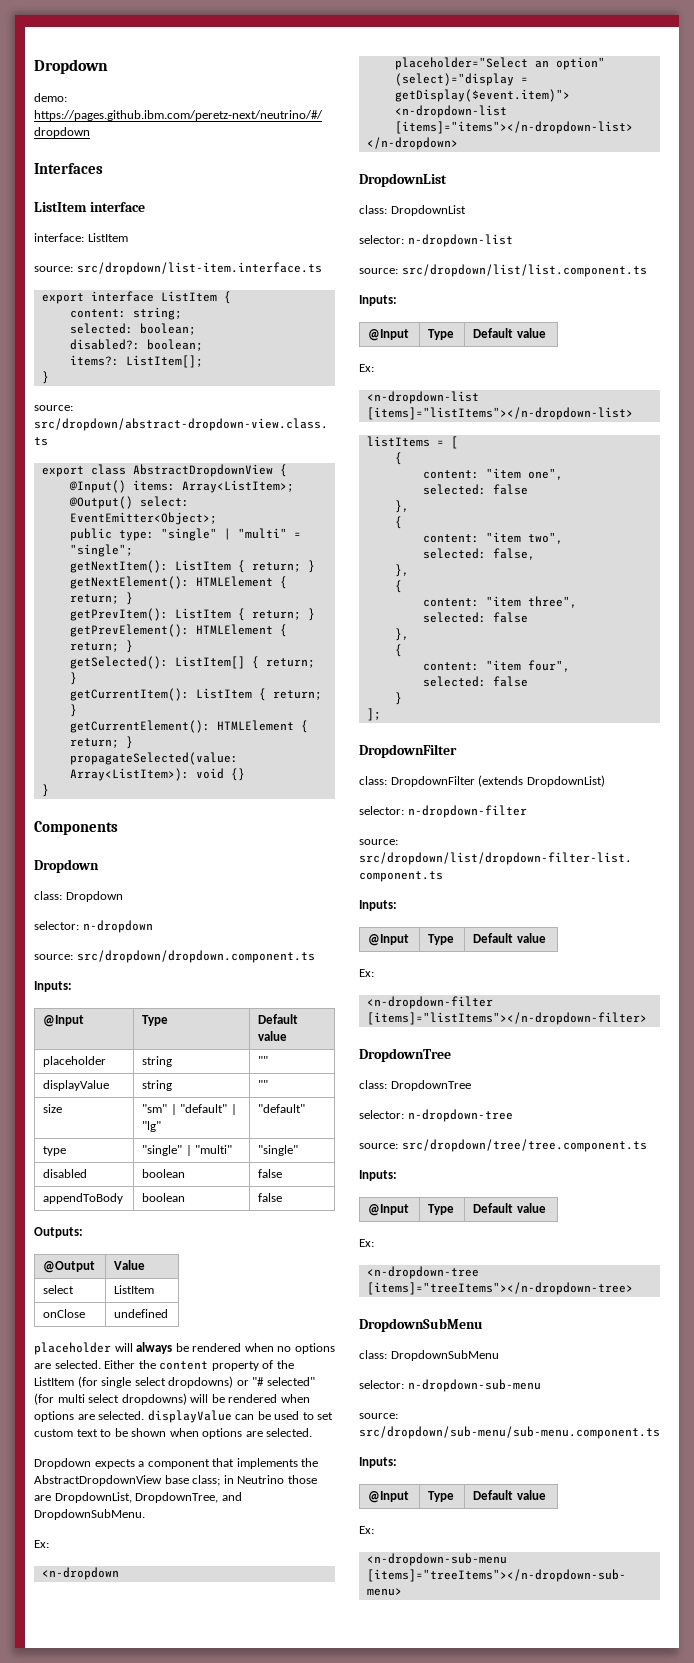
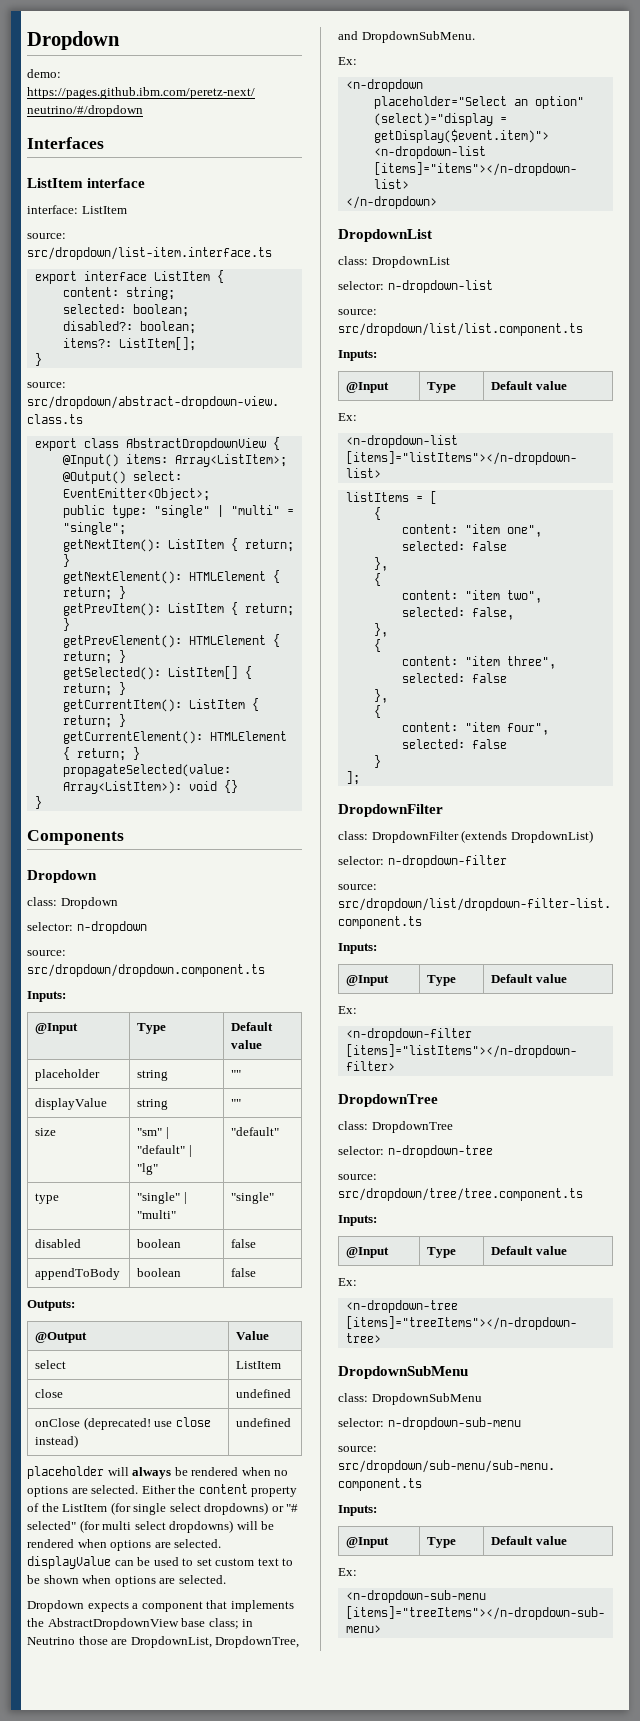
(155, 1289) none -> [35,1389,64,1398] [236,1389,292,1398] // close | undefined
(86, 1313) none -> [83,1417,211,1430] [35,1435,79,1448] (deprecated! use close instead)

